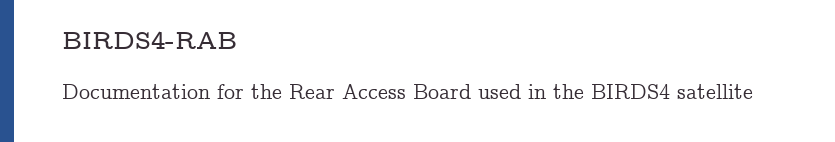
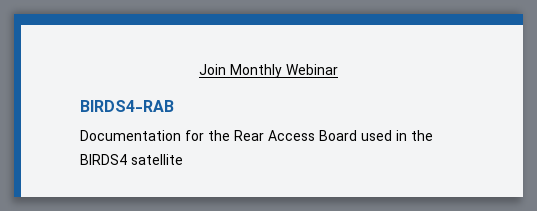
(62, 40) none -> [199,64,338,78] Join Monthly Webinar //

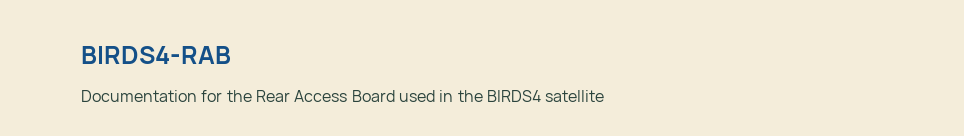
[199,64,338,78] Join Monthly Webinar // -> (81, 55) none

